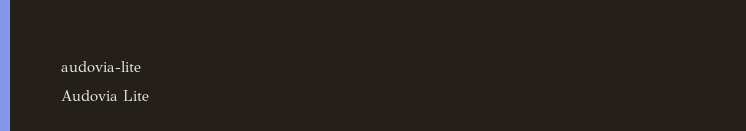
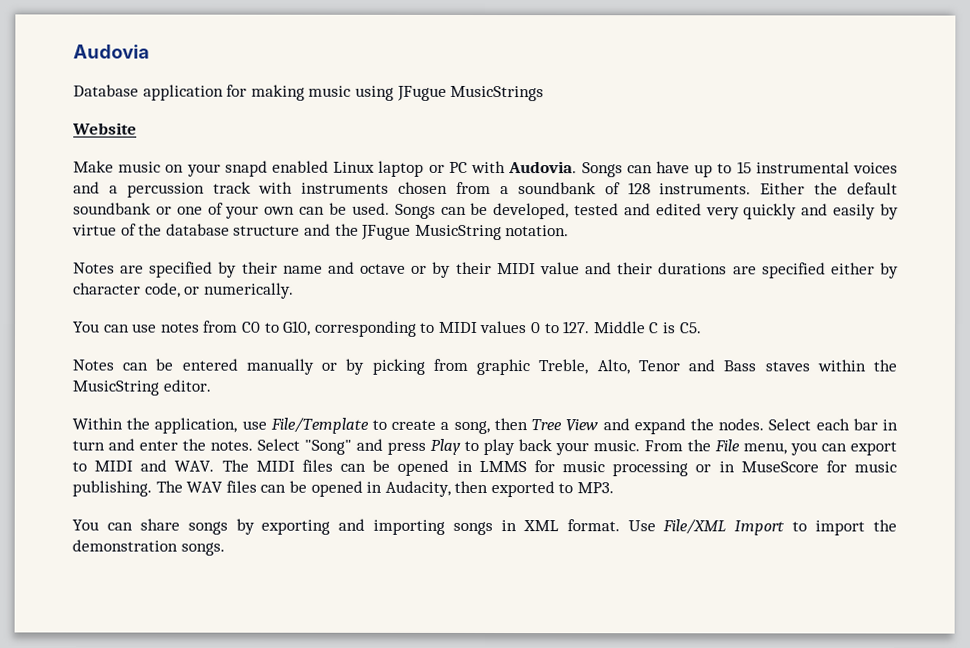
[61,61,141,73] [61,90,149,102] audovia-lite // Audovia Lite -> [73,44,150,59] [73,84,545,102] [72,122,137,135] [73,160,899,178] [73,181,899,198] [73,202,900,220] [72,223,570,241] [73,261,899,279] [73,282,294,299] [72,320,702,337] [72,358,898,376] [72,379,211,396] [72,417,899,435] [72,438,897,456] [72,459,897,477] [72,480,615,498] [72,518,897,536] [72,539,225,556] Audovia // Database application for making music using JFugue MusicStrings // Website // Make music on your snapd enabled Linux laptop or PC with Audovia. Songs can have up to 15 instrumental voices and a percussion track with instruments chosen from a soundbank of 128 instruments. Either the default soundbank or one of your own can be used. Songs can be developed, tested and edited very quickly and easily by virtue of the database structure and the JFugue MusicString notation. // Notes are specified by their name and octave or by their MIDI value and their durations are specified either by character code, or numerically. // You can use notes from C0 to G10, corresponding to MIDI values 0 to 127. Middle C is C5. // Notes can be entered manually or by picking from graphic Treble, Alto, Tenor and Bass staves within the MusicString editor. // Within the application, use File/Template to create a song, then Tree View and expand the nodes. Select each bar in turn and enter the notes. Select "Song" and press Play to play back your music. From the File menu, you can export to MIDI and WAV. The MIDI files can be opened in LMMS for music processing or in MuseScore for music publishing. The WAV files can be opened in Audacity, then exported to MP3. // You can share songs by exporting and importing songs in XML format. Use File/XML Import to import the demonstration songs.

